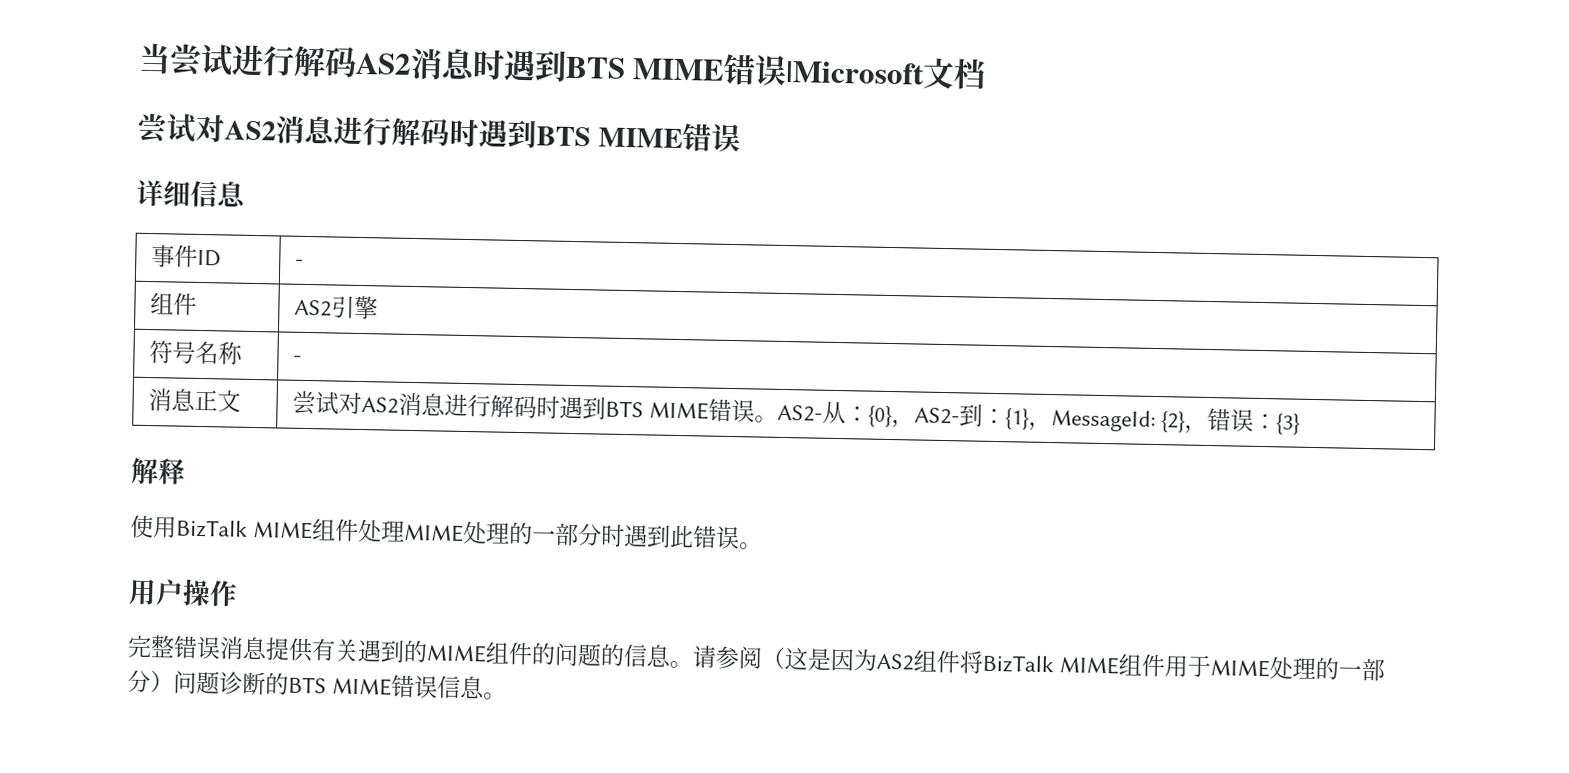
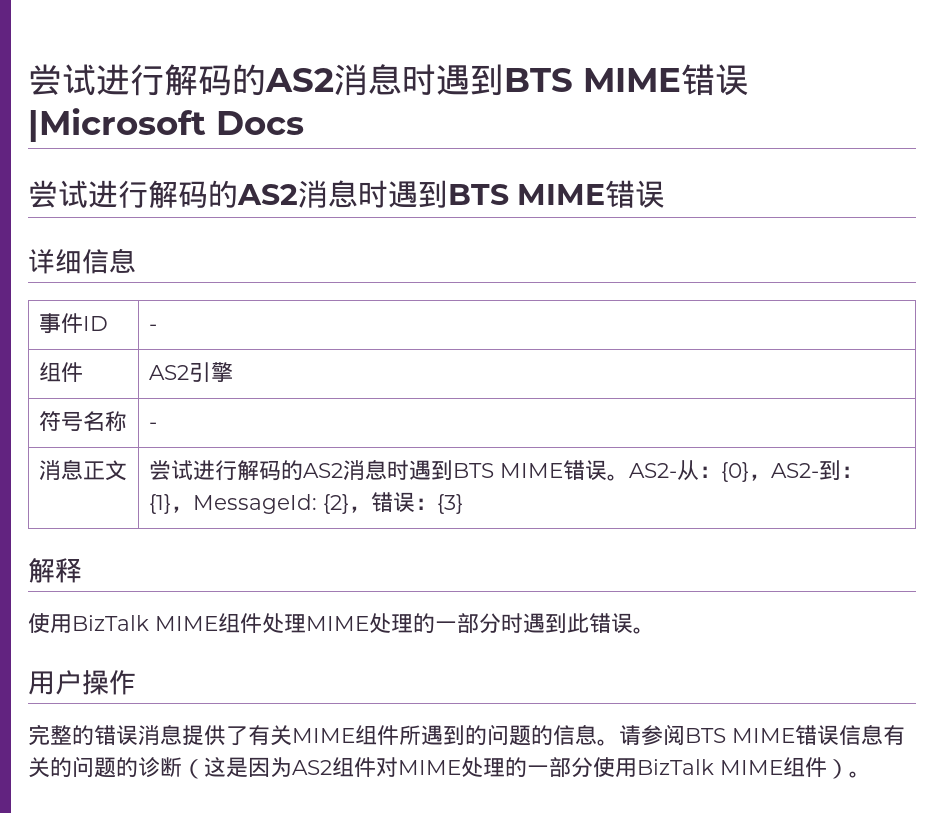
[138,42,357,78] 当尝试进行解码 -> [28,64,266,96] 尝试进行解码的
[922,57,987,90] [137,112,450,147] 文档 // 尝试对AS2消息进行解码 -> [216,111,304,135] [28,180,358,208] Docs // 尝试进行解码的AS2消息
[337,391,537,419] 对AS2消息进行解码 -> [192,459,387,481] 进行解码的AS2消息
(175, 646) none -> [72,725,94,745] 的
[311,638,533,666] 有关遇到的MIME组件 -> [226,725,465,746] 了有关MIME组件所遇到
(763, 658) none -> [685,724,905,746] [28,756,182,778] BTS MIME错误信息有关的问题的诊断
[959,650,1386,682] [127,669,486,699] 将BizTalk MIME组件用于MIME处理的一部分）问题诊断的BTS MIME错误信息 -> [376,757,849,779] 对MIME处理的一部分使用BizTalk MIME组件）

